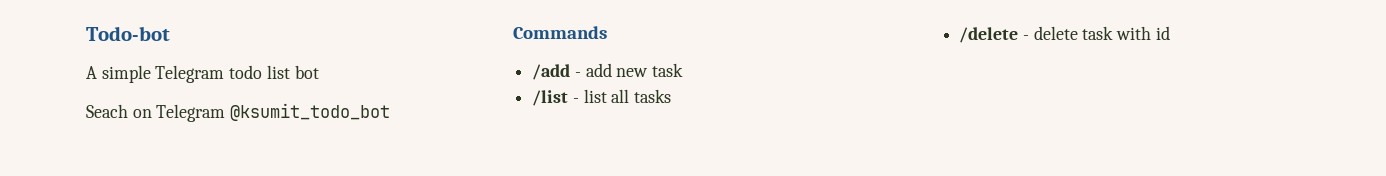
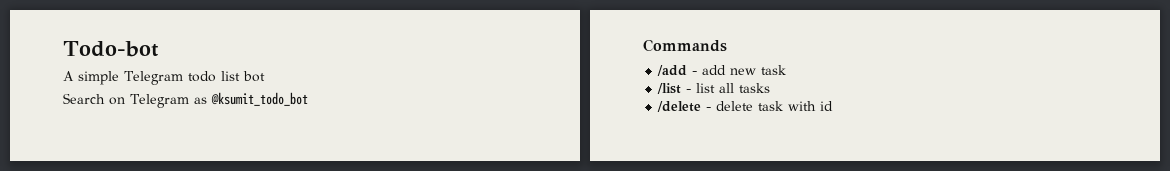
[86,104,128,118] Seach -> [63,93,105,104] Search
(226, 113) none -> [193,97,207,104] as

